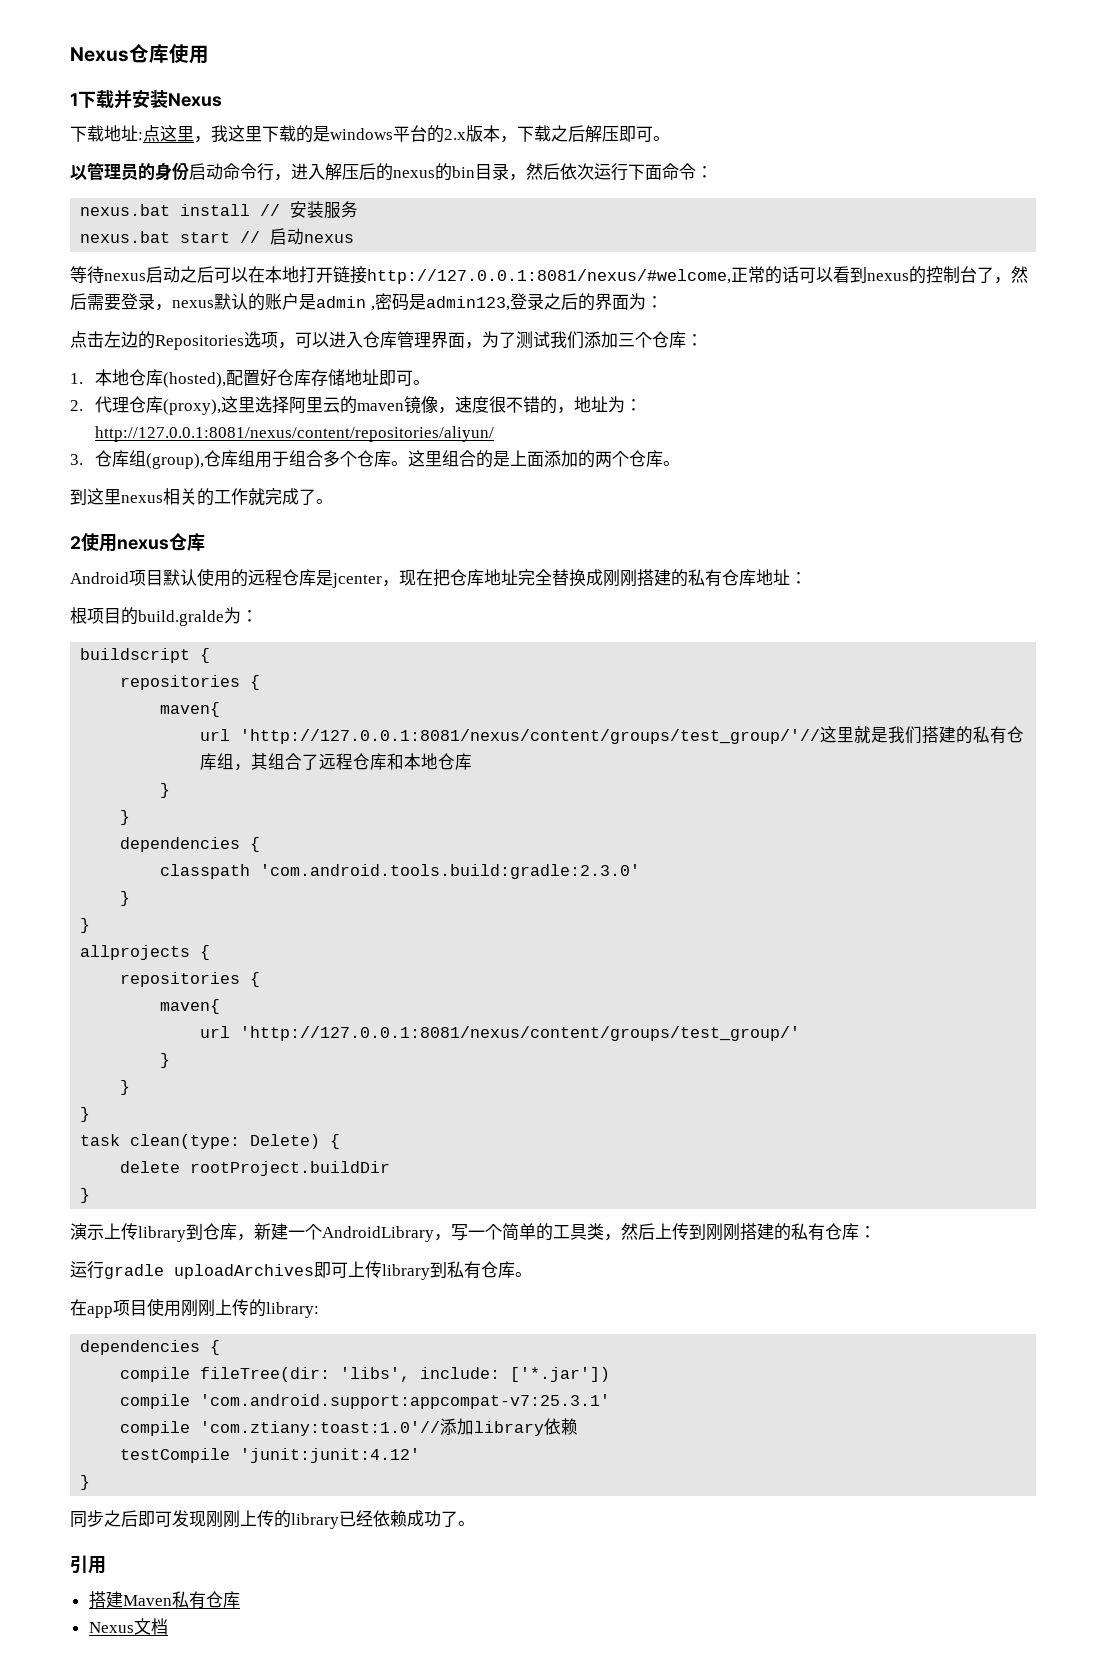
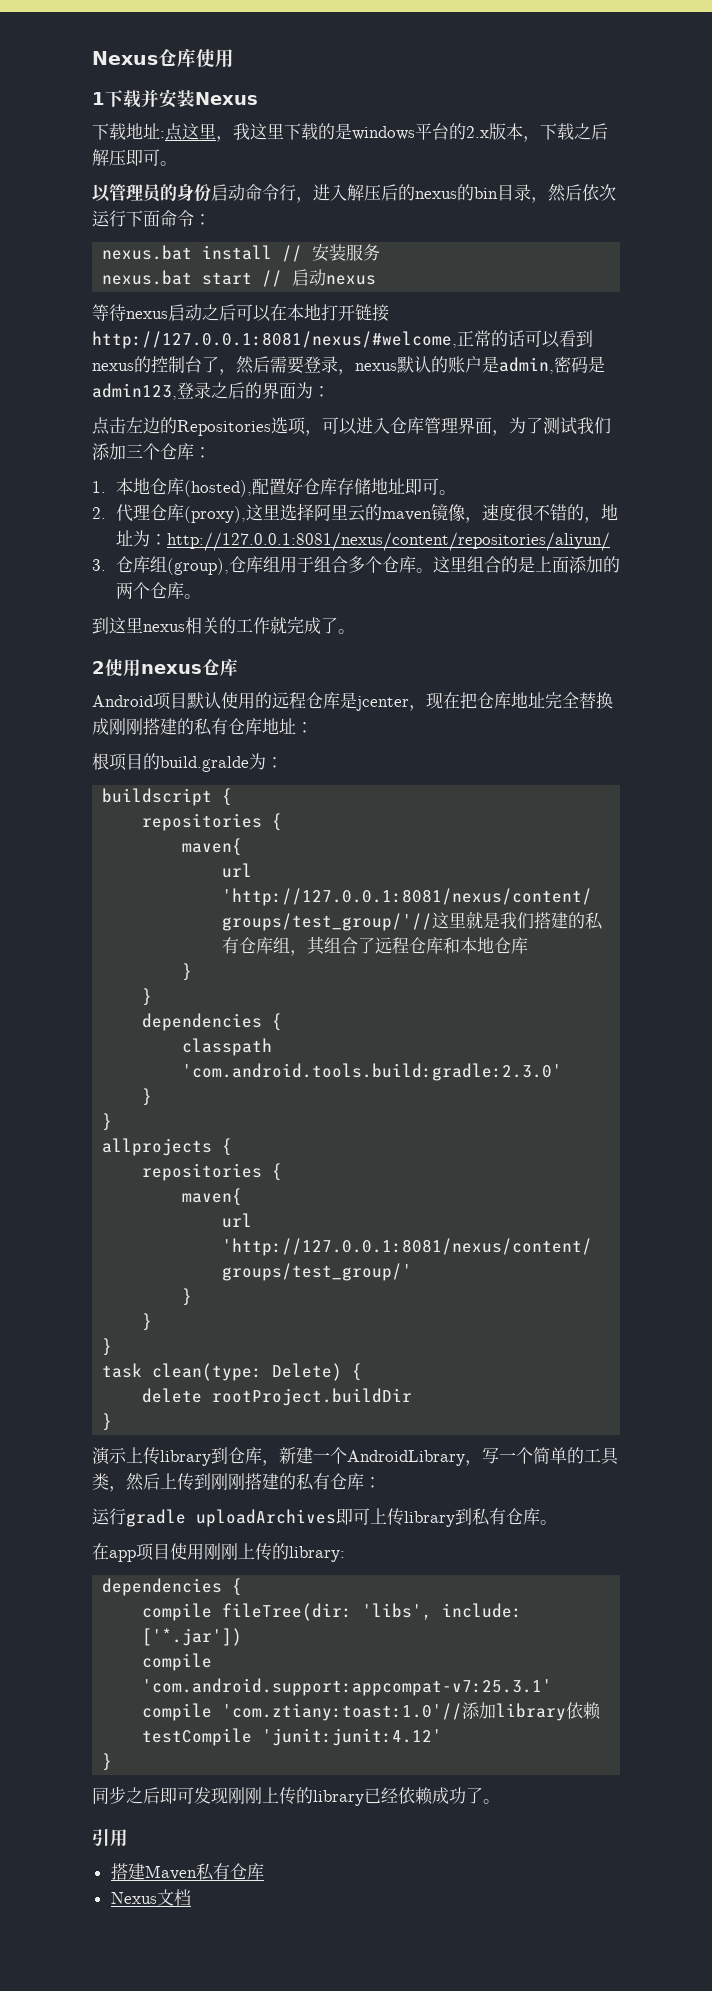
[316,296,375,311] admin , -> [499,357,554,374] admin,

